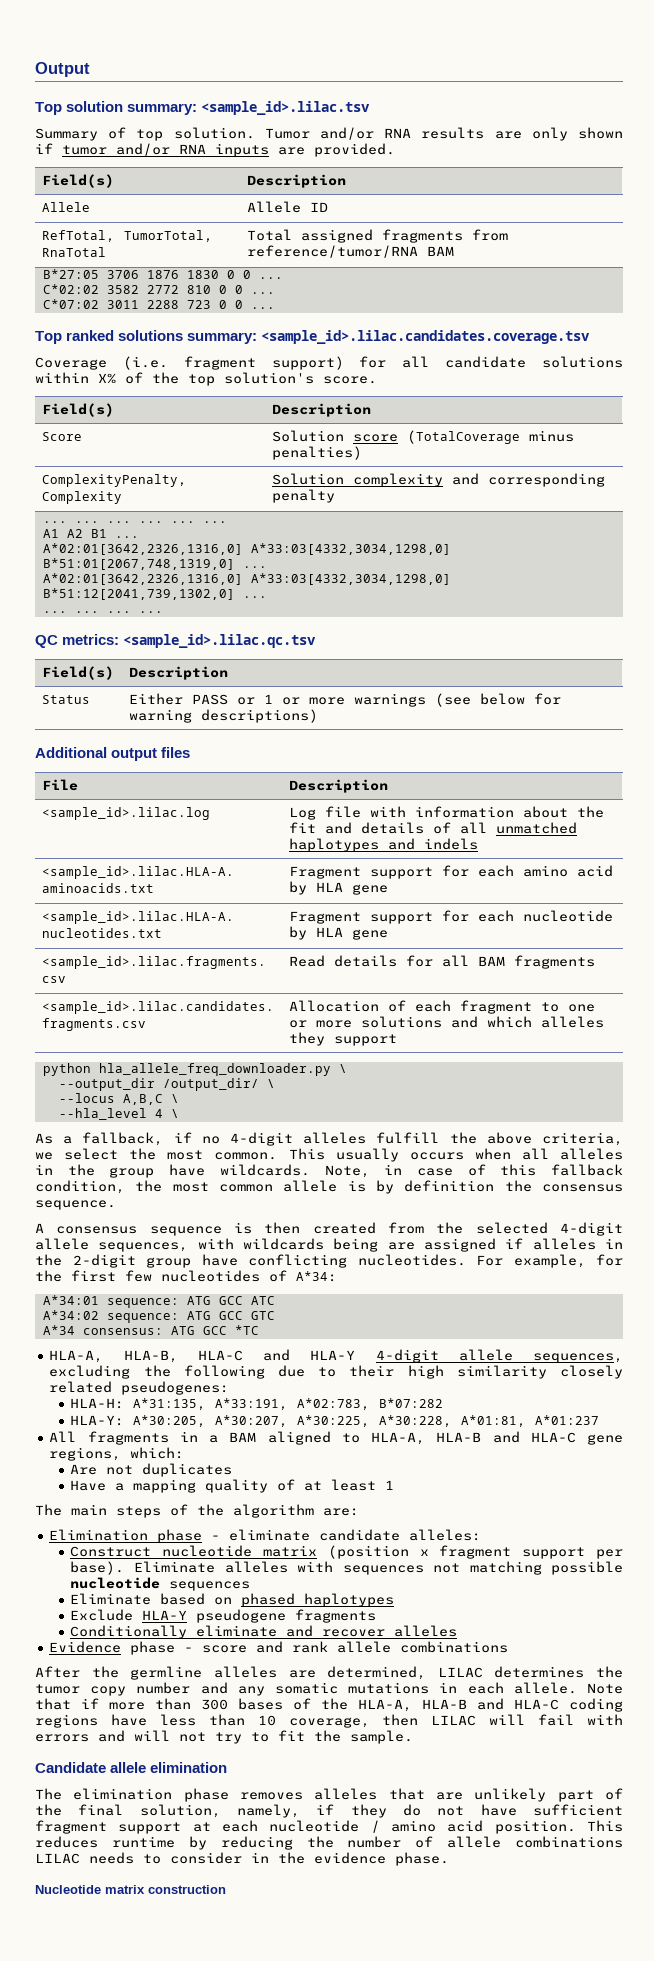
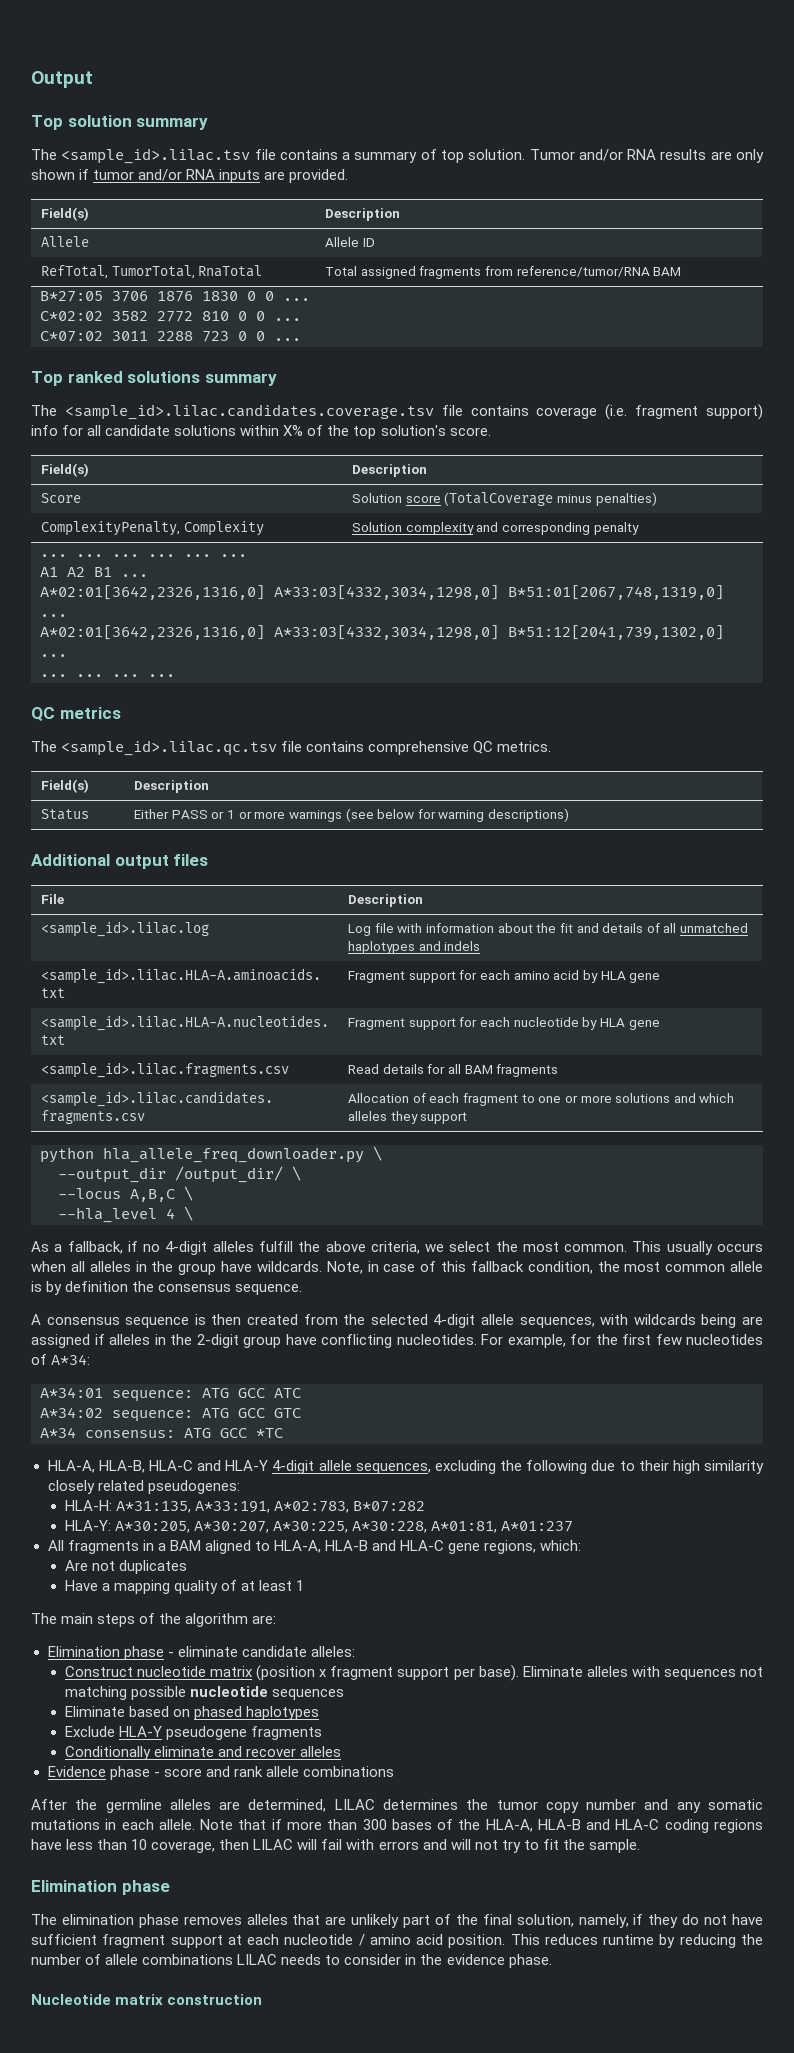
[127,103,198,115] summary: -> [136,117,209,130] [31,149,57,160] summary // The
[35,128,98,141] // Summary -> [254,149,418,163] file contains a summary
[187,332,258,344] summary: -> [204,373,277,386] [31,405,57,416] summary // The
[35,357,107,370] // Coverage -> [441,405,598,419] file contains coverage
(344, 363) none -> [31,425,58,436] info
[62,634,120,645] metrics: -> [59,707,121,719] [31,741,57,752] metrics // The
(317, 641) none -> [281,741,552,755] file contains comprehensive QC metrics.
[35,1762,228,1773] Candidate allele elimination -> [31,1880,170,1895] Elimination phase

